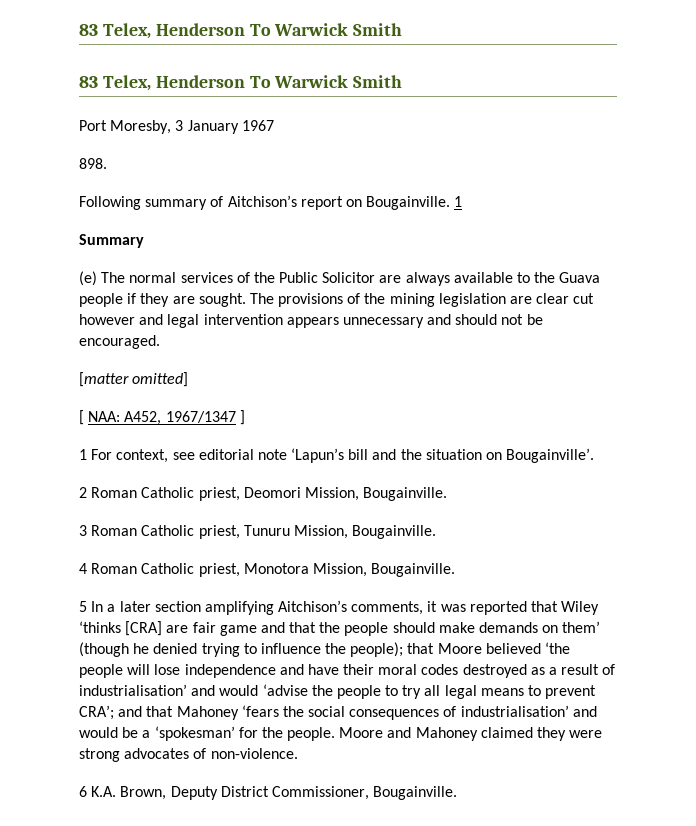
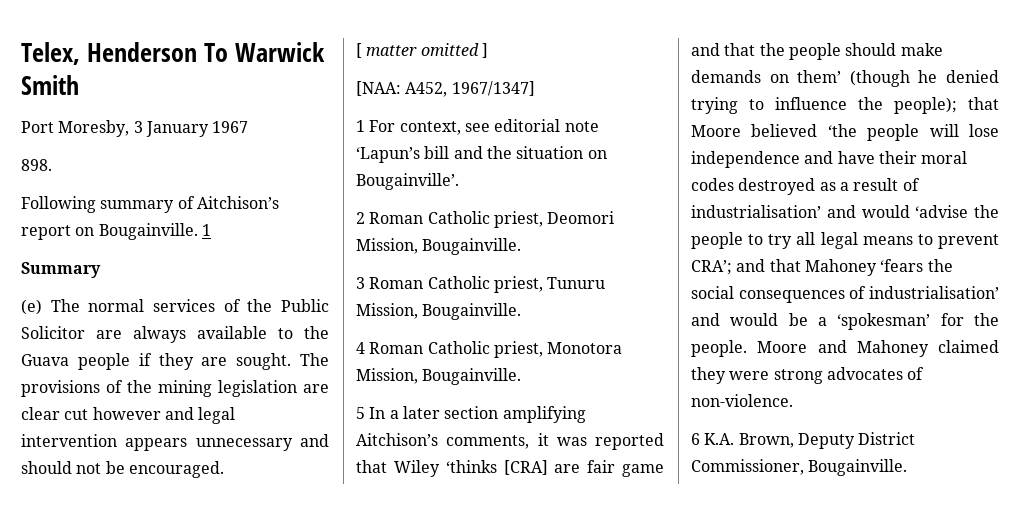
[79,23,403,39] [79,76,98,88] 83 Telex, Henderson To Warwick Smith // 83 -> (21, 53) none
[79,372,189,387] [79,410,245,425] [matter omitted] // [ NAA: A452, 1967/1347 ] -> [356,43,488,58] [356,81,535,97] [ matter omitted ] // [NAA: A452, 1967/1347]

